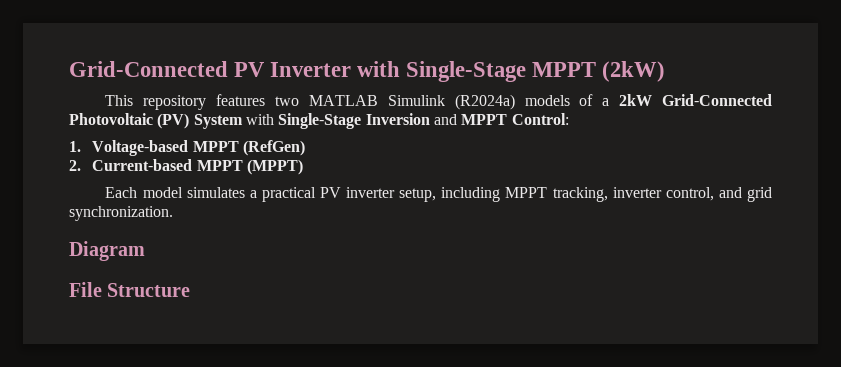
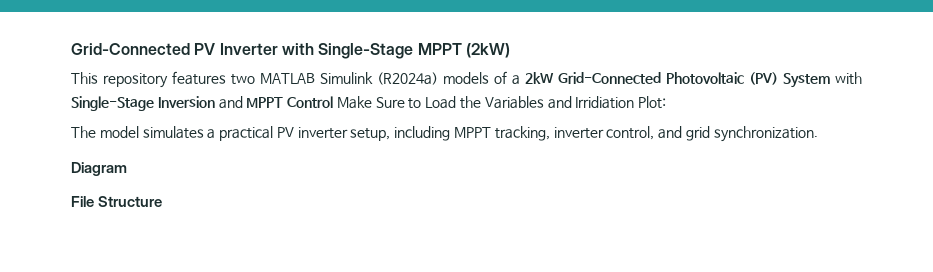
[511,113,569,125] [69,140,306,156] [69,159,304,175] [105,187,138,198] Control: // 1. Voltage-based MPPT (RefGen) // 2. Current-based MPPT (MPPT) // Each -> [287,96,667,109] [71,126,96,138] Control Make Sure to Load the Variables and Irridiation Plot: // The

